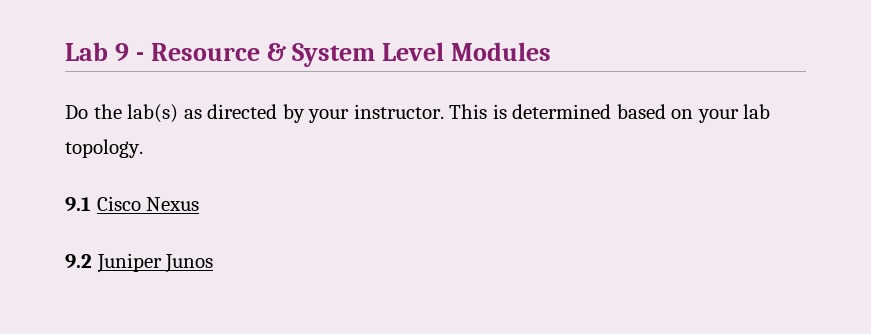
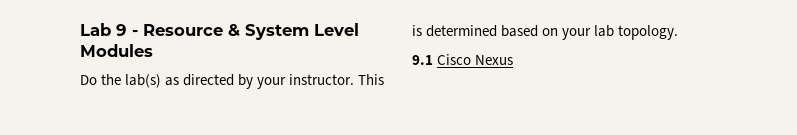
[65,253,214,273] // 9.2 Juniper Junos -> (514, 60) none

